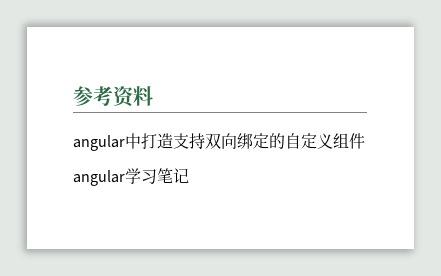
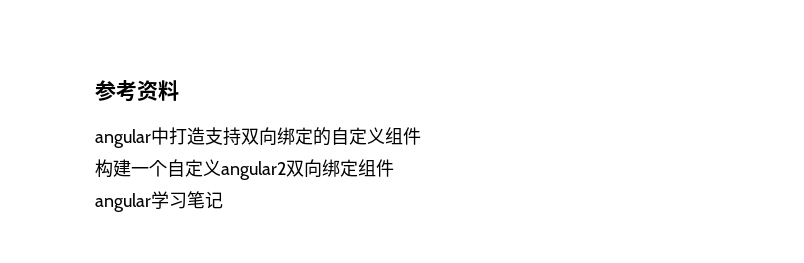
(365, 141) none -> [95,159,394,180] // 构建一个自定义angular2双向绑定组件

